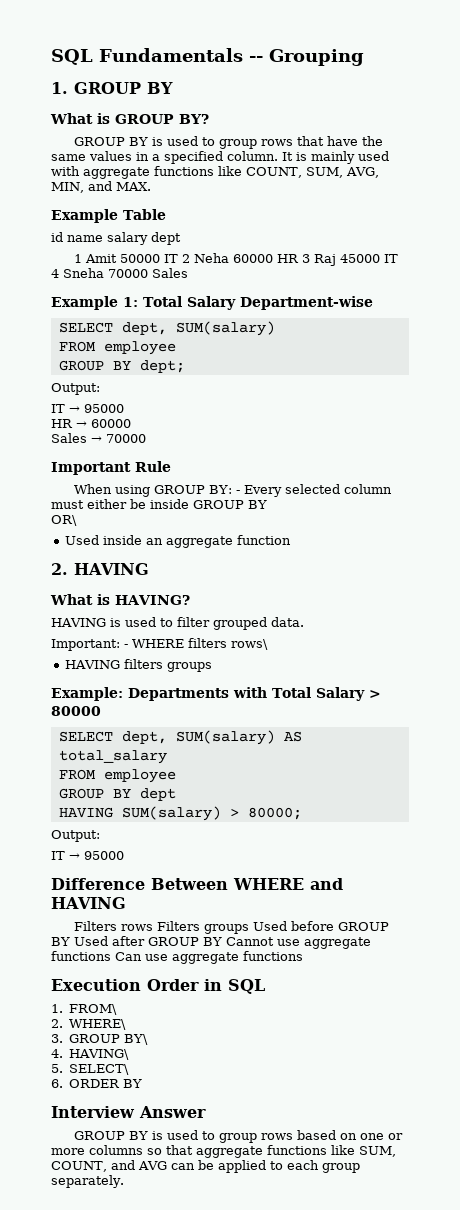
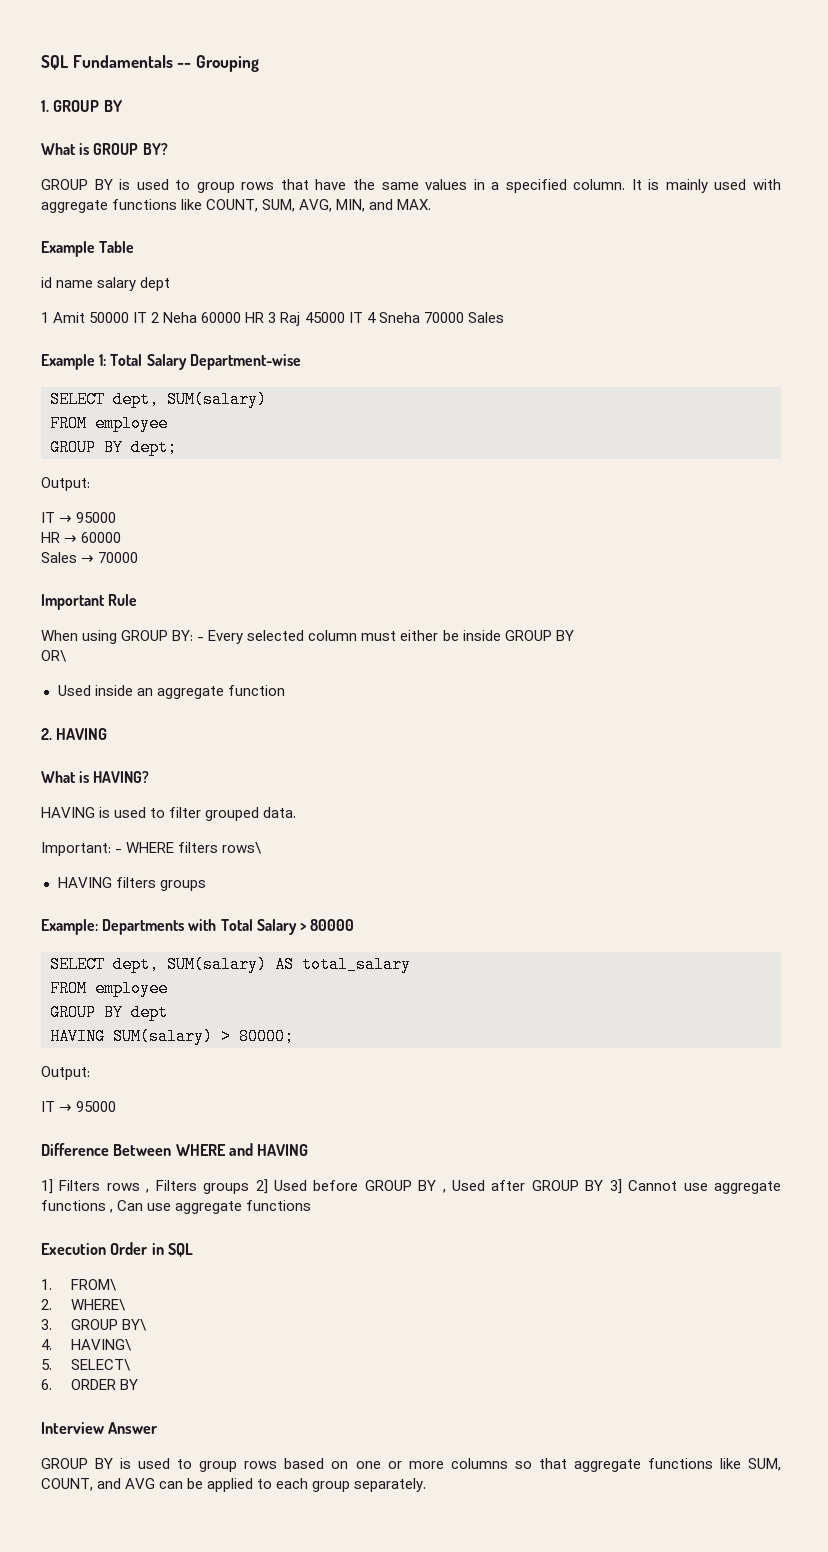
(126, 903) none -> [41,1179,53,1194] 1]
(154, 927) none -> [146,1189,150,1193] ,
(250, 929) none -> [255,1179,268,1194] 2]
(70, 941) none -> [442,1189,446,1193] ,
(222, 941) none -> [609,1179,622,1194] 3]
(111, 956) none -> [110,1209,114,1213] ,

